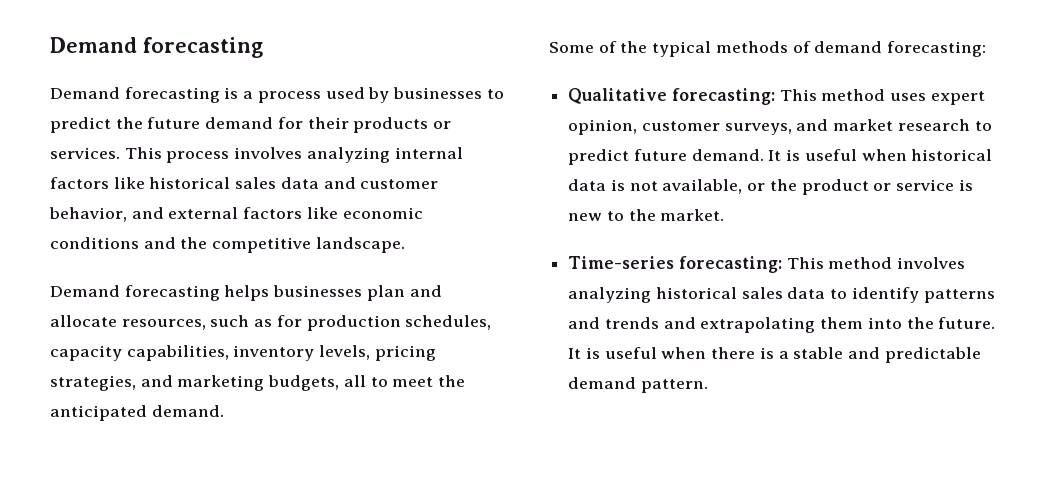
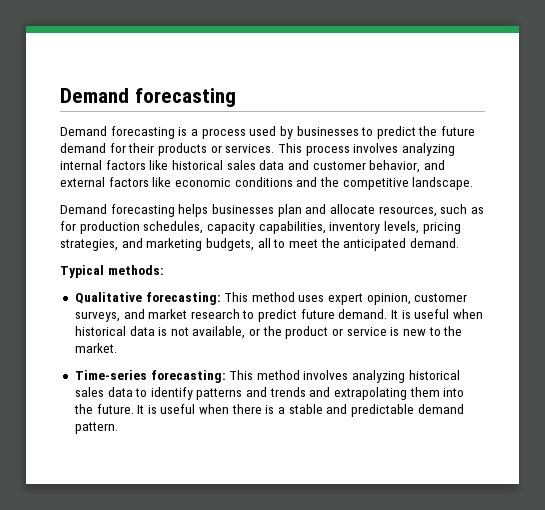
[549,41,987,57] Some of the typical methods of demand forecasting: -> [60,265,164,278] Typical methods:

